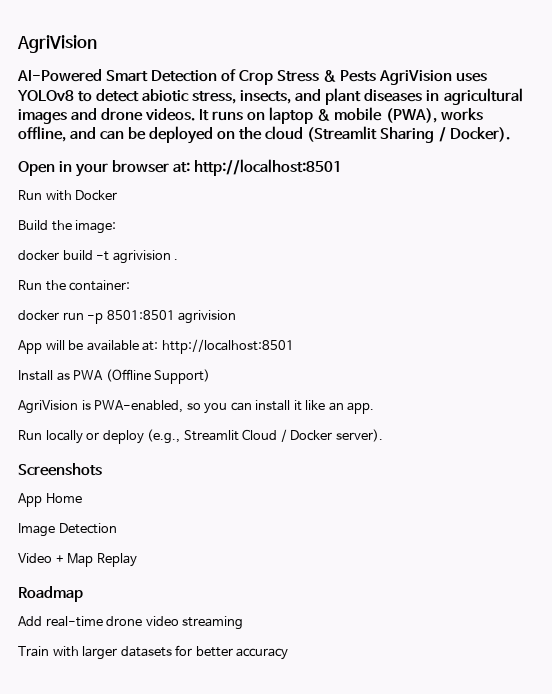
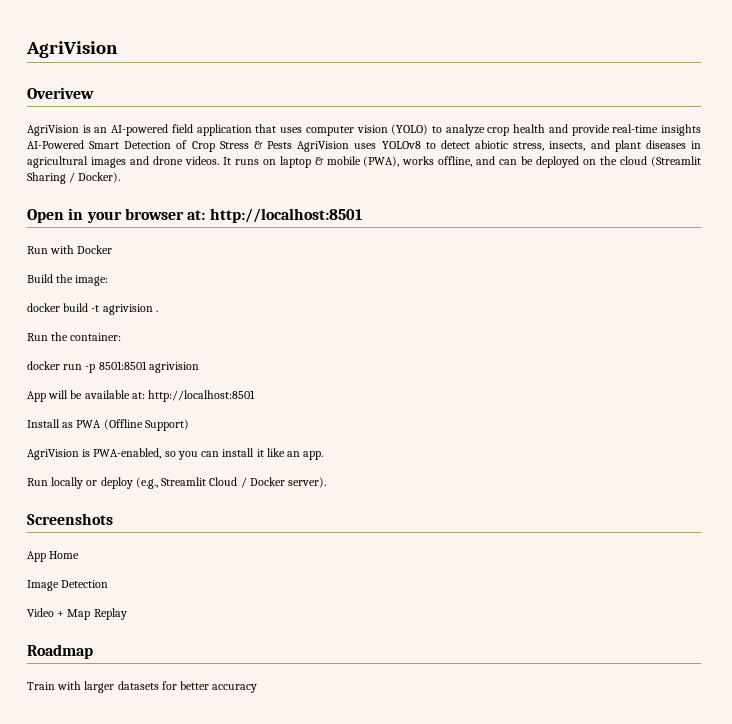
(97, 44) none -> [27,87,94,99] [27,124,701,136] Overivew // AgriVision is an AI-powered field application that uses computer vision (YOLO) to analyze crop health and provide real-time insights
[18,616,244,630] // Add real-time drone video streaming -> (93, 651) none

